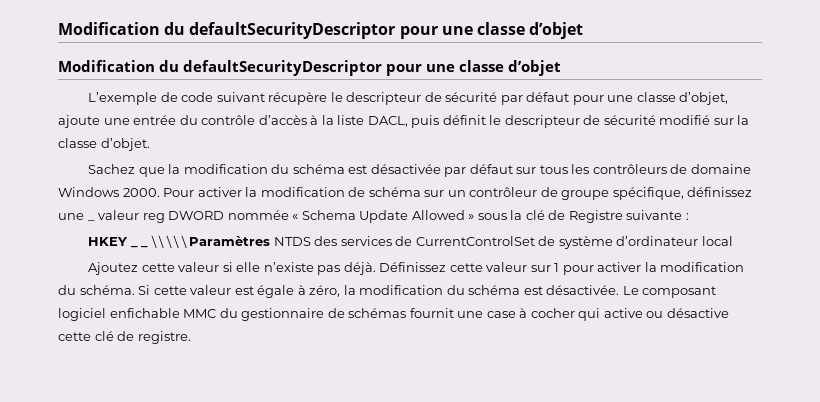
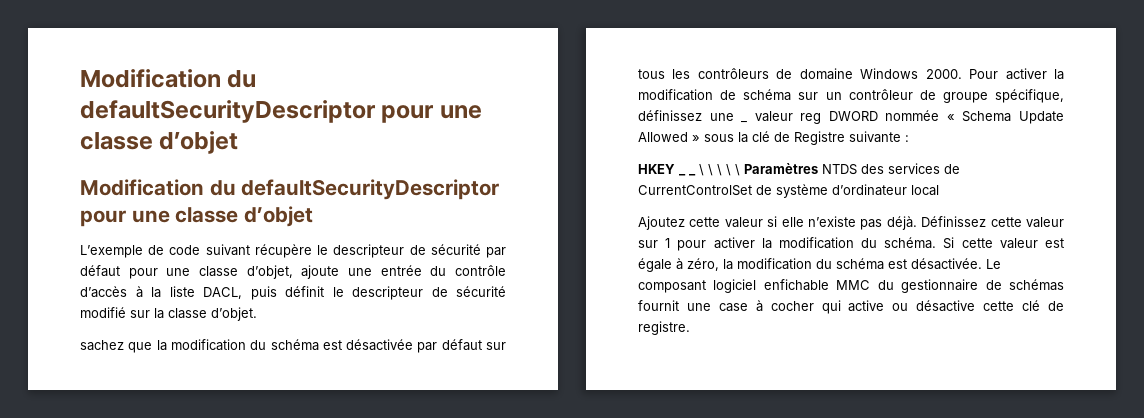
[88,164,136,174] Sachez -> [80,340,124,351] sachez

